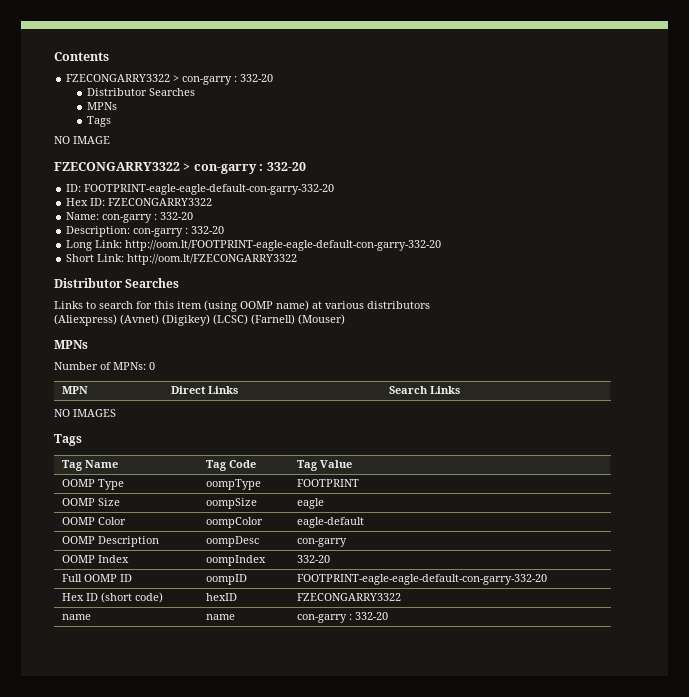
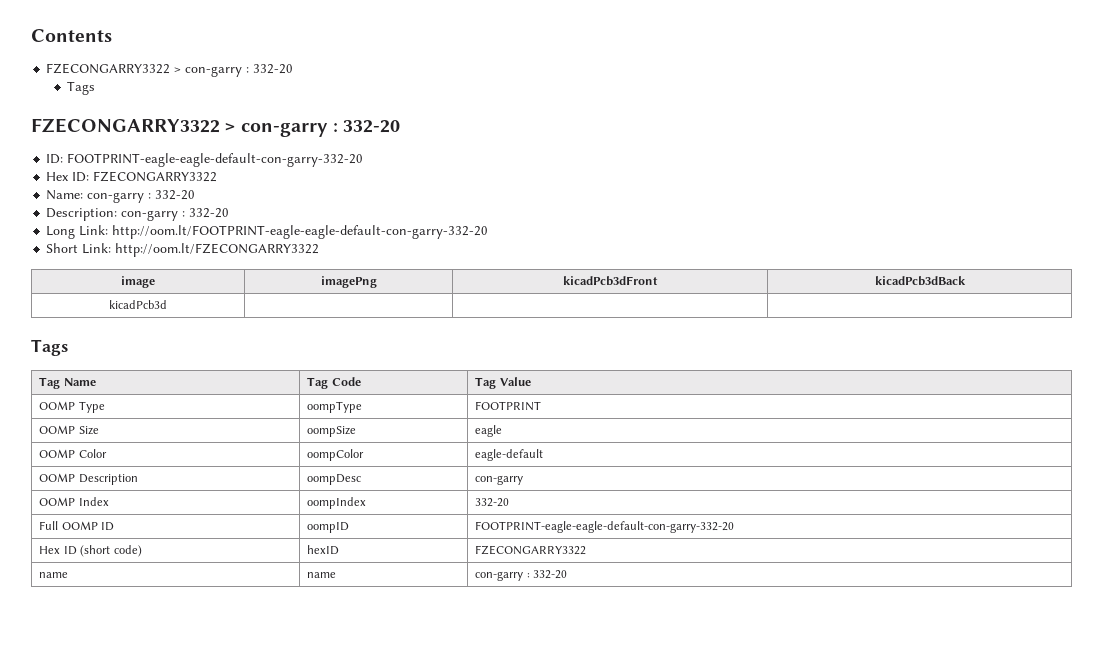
[86,88,195,96] [86,102,117,110] [86,116,111,127] [54,136,110,144] // Distributor Searches // MPNs // Tags // NO IMAGE -> [67,81,96,95] // Tags
[54,278,180,288] [54,300,430,312] [54,314,345,326] [54,340,88,349] [54,362,155,370] [61,386,88,394] [170,386,238,394] [388,386,460,394] [54,409,116,417] // Distributor Searches // Links to search for this item (using OOMP name) at various distributors // (Aliexpress) (Avnet) (Digikey) (LCSC) (Farnell) (Mouser) // MPNs // Number of MPNs: 0 // MPN | Direct Links | Search Links // NO IMAGES -> [121,276,155,288] [320,276,377,288] [563,276,658,286] [874,276,966,286] [109,300,167,309] // image | imagePng | kicadPcb3dFront | kicadPcb3dBack // kicadPcb3d | | |

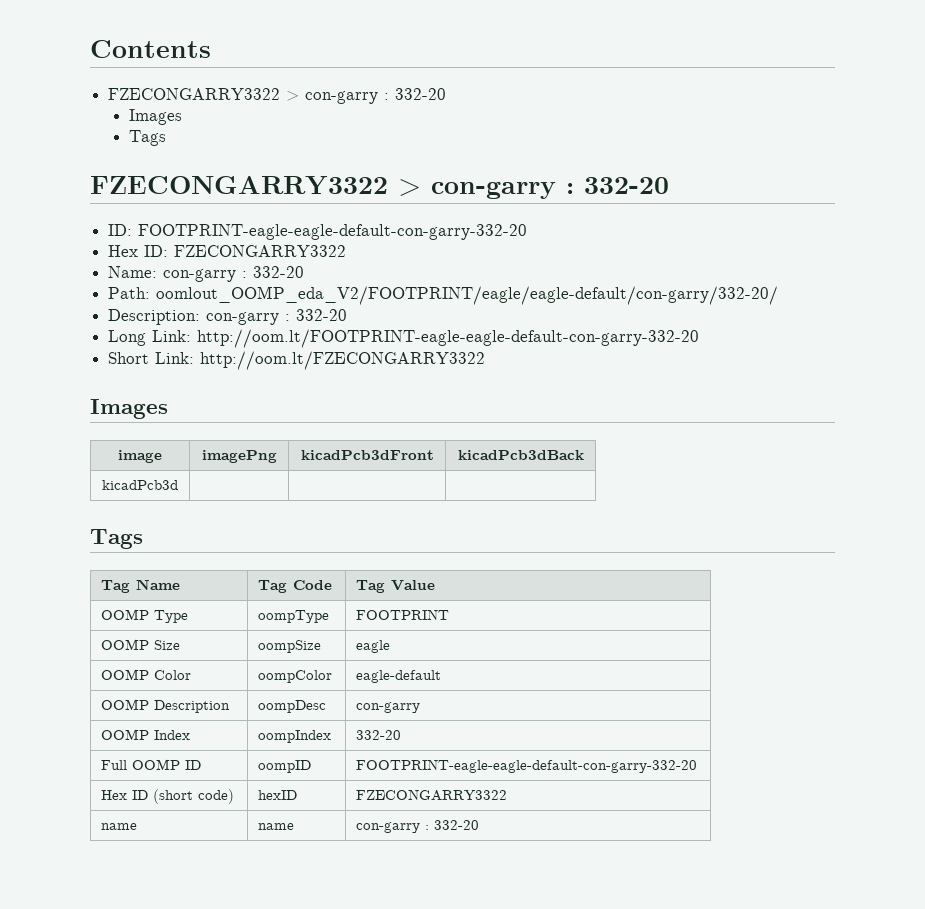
(294, 69) none -> [128,109,182,125] // Images
(196, 195) none -> [108,286,779,305] // Path: oomlout_OOMP_eda_V2/FOOTPRINT/eagle/eagle-default/con-garry/332-20/
(320, 250) none -> [90,399,168,419] // Images

